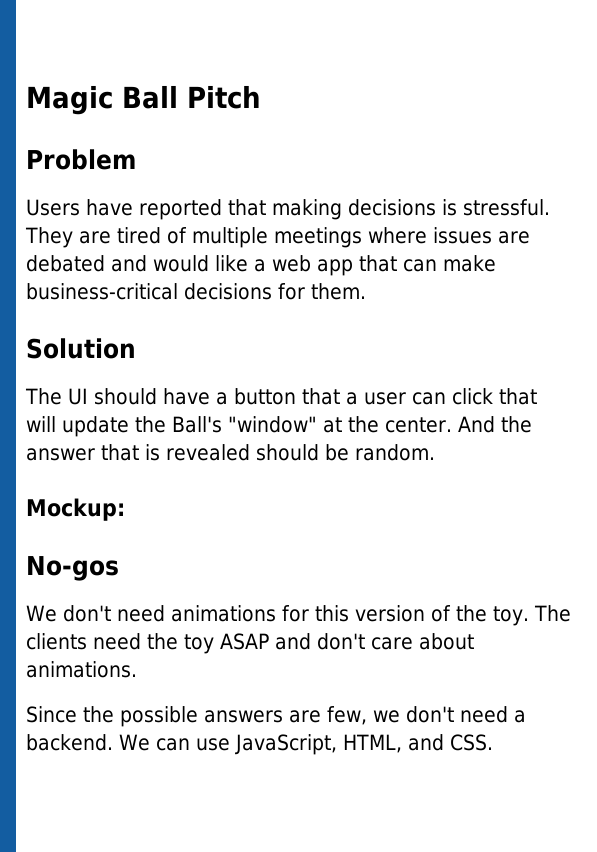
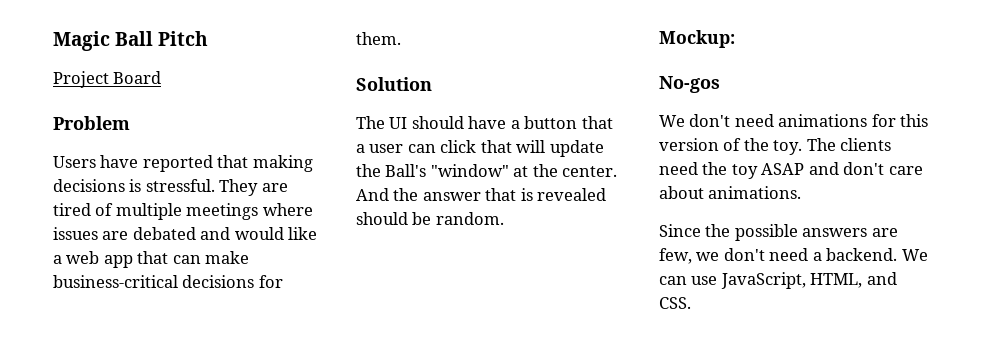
(261, 97) none -> [53,71,162,88] // Project Board

